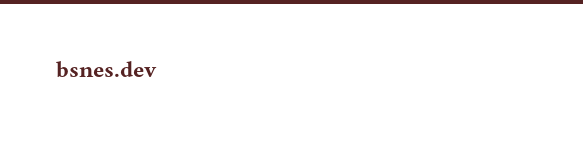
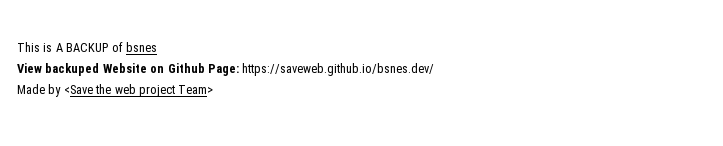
[56,61,157,78] bsnes.dev -> [17,42,157,52] [17,63,435,76] [17,84,214,97] This is A BACKUP of bsnes // View backuped Website on Github Page: https://saveweb.github.io/bsnes.dev/ // Made by <Save the web project Team>

